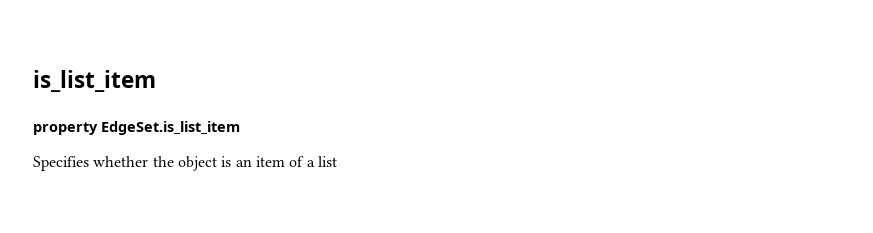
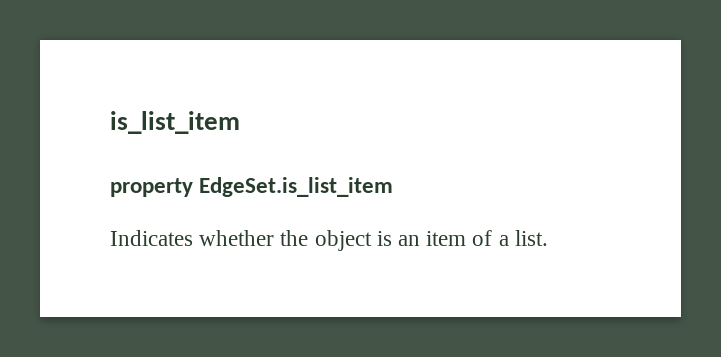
[33,156,89,171] Specifies -> [110,230,193,246] Indicates
[317,156,337,167] list -> [514,230,548,246] list.

